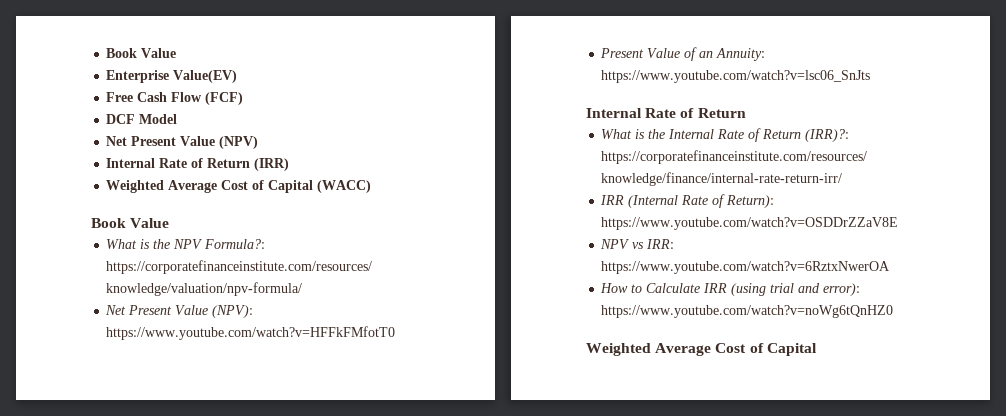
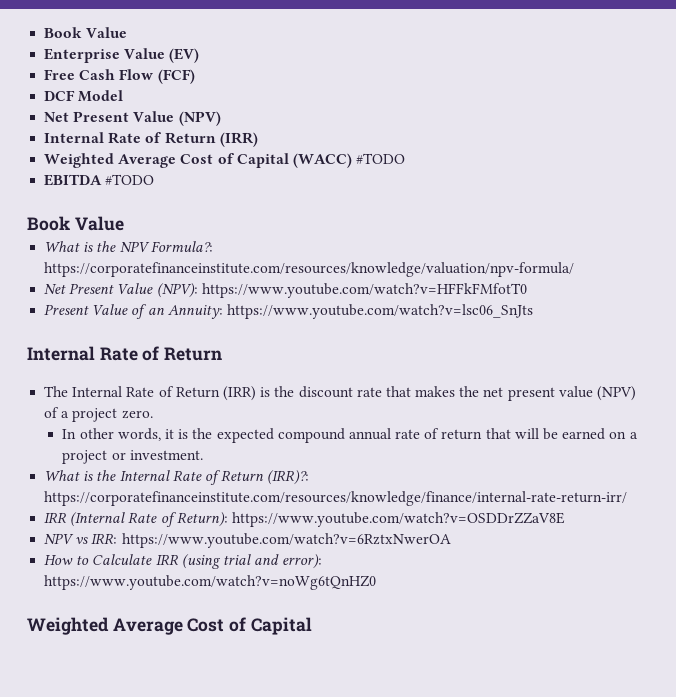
[173,70,238,83] Value(EV) -> [124,48,200,63] Value (EV)
(372, 186) none -> [356,153,406,164] [44,174,155,186] #TODO // EBITDA #TODO
(746, 113) none -> [44,386,637,401] [44,407,153,422] [62,428,638,443] [62,450,203,464] // The Internal Rate of Return (IRR) is the discount rate that makes the net present value (NPV) of a project zero. // In other words, it is the expected compound annual rate of return that will be earned on a project or investment.

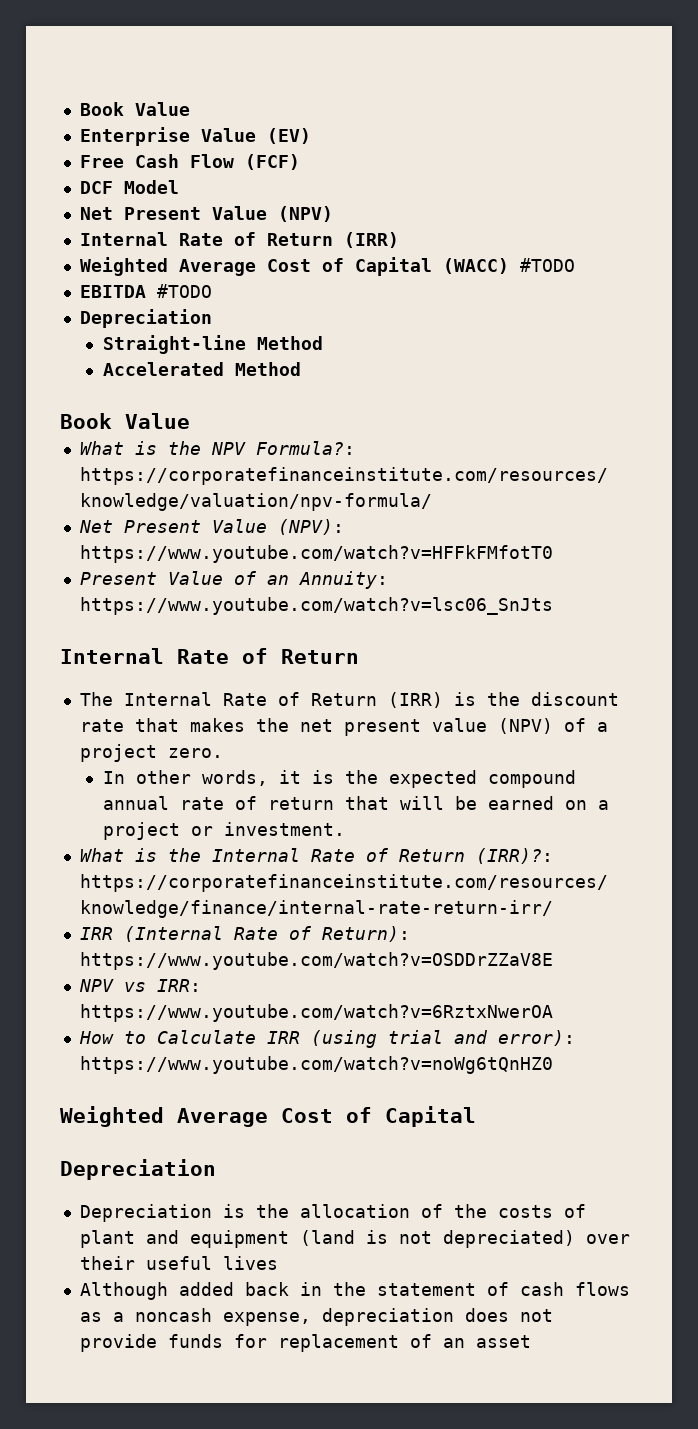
(155, 179) none -> [79,309,212,328] [102,335,323,354] [102,362,301,376] // Depreciation // Straight-line Method // Accelerated Method
(312, 626) none -> [60,1159,216,1180] [79,1204,586,1222] [79,1230,630,1248] [79,1256,278,1270] [79,1282,630,1300] [79,1308,553,1326] [79,1334,531,1352] // Depreciation // Depreciation is the allocation of the costs of plant and equipment (land is not depreciated) over their useful lives // Although added back in the statement of cash flows as a noncash expense, depreciation does not provide funds for replacement of an asset

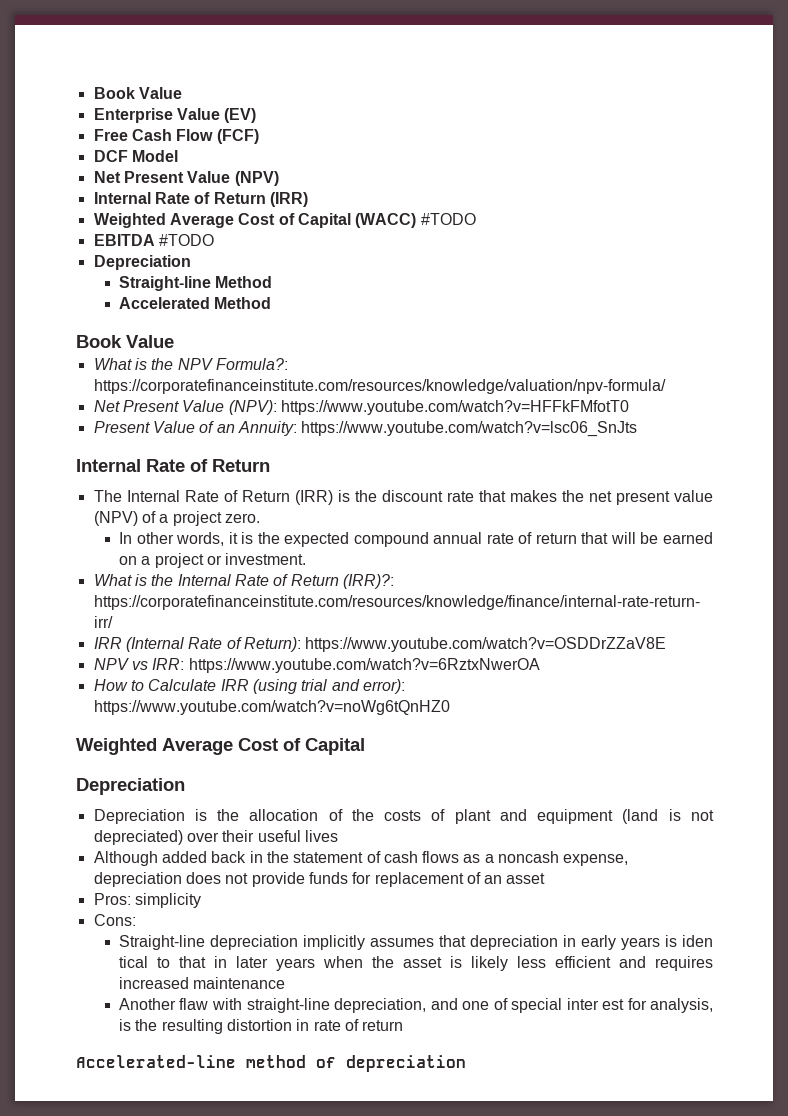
(531, 1341) none -> [93,893,201,908] [93,914,136,926] [118,935,714,950] [118,956,713,971] [118,977,286,989] [118,998,713,1013] [118,1019,404,1034] [76,1055,466,1072] // Pros: simplicity // Cons: // Straight-line depreciation implicitly assumes that depreciation in early years is iden tical to that in later years when the asset is likely less efficient and requires increased maintenance // Another flaw with straight-line depreciation, and one of special inter est for analysis, is the resulting distortion in rate of return // Accelerated-line method of depreciation

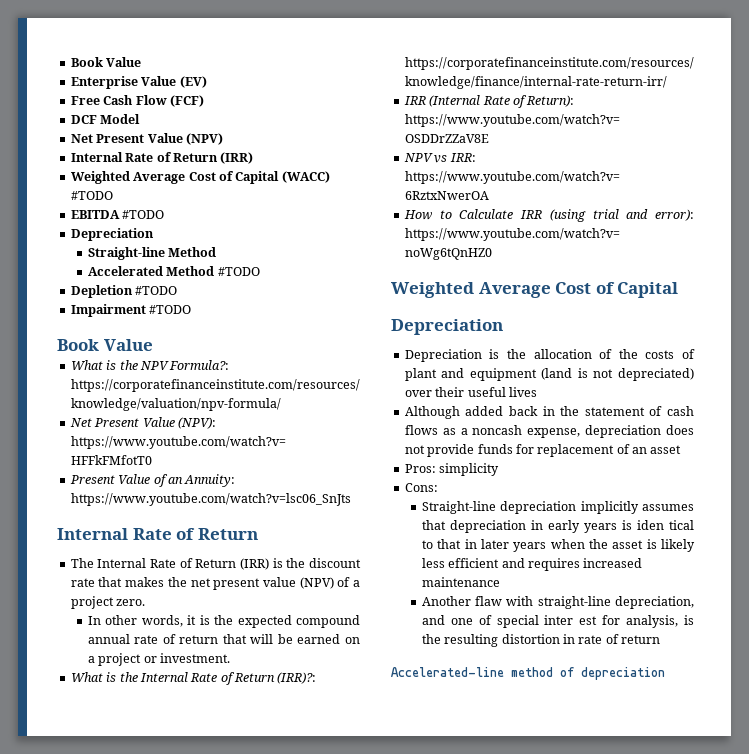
(272, 303) none -> [217,267,260,276] [70,285,178,298] [70,304,192,317] #TODO // Depletion #TODO // Impairment #TODO

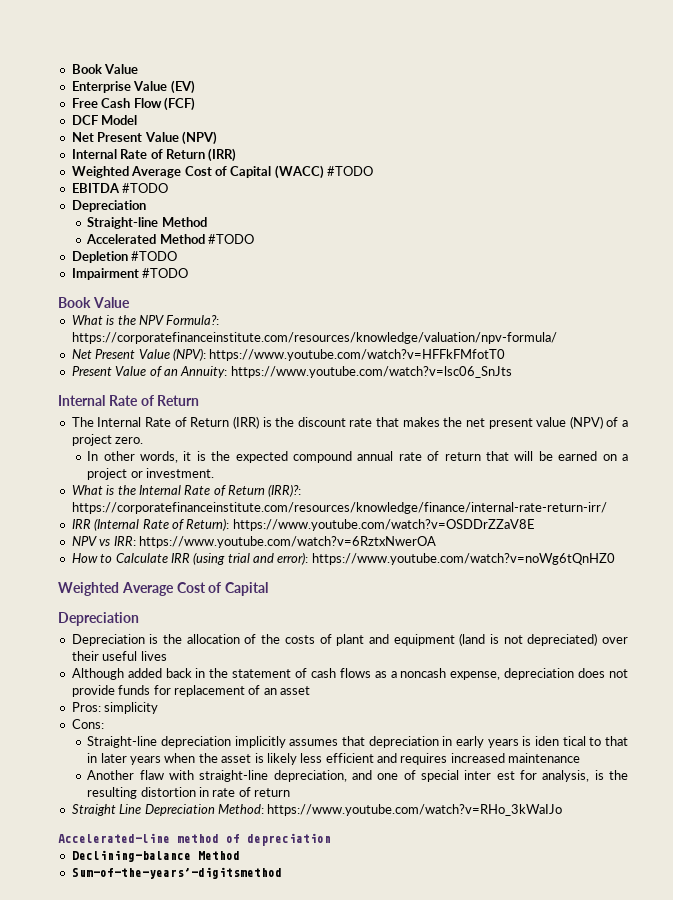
(661, 639) none -> [71,804,563,816] // Straight Line Depreciation Method: https://www.youtube.com/watch?v=RHo_3kWaIJo
(665, 673) none -> [71,850,240,862] [71,867,282,879] // Declining-balance Method // Sum-of-the-years’-digitsmethod

